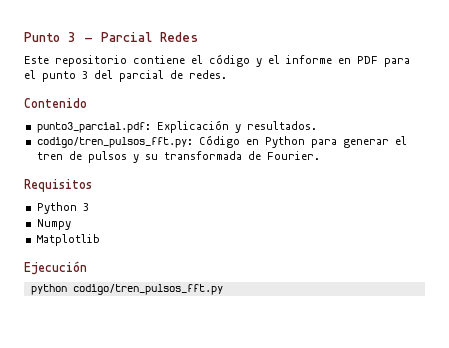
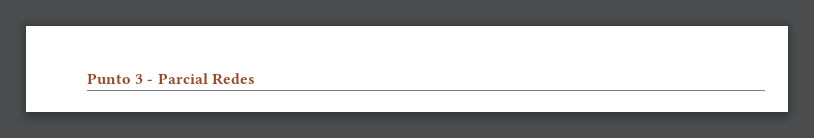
[24,54,410,67] [24,70,227,82] [24,98,87,108] [36,120,317,133] [36,135,407,148] [36,151,320,163] [24,179,92,192] [36,202,89,214] [36,219,71,230] [36,234,100,246] [24,261,87,275] [30,284,223,295] // Este repositorio contiene el código y el informe en PDF para el punto 3 del parcial de redes. // Contenido // punto3_parcial.pdf: Explicación y resultados. // codigo/tren_pulsos_fft.py: Código en Python para generar el tren de pulsos y su transformada de Fourier. // Requisitos // Python 3 // Numpy // Matplotlib // Ejecución // python codigo/tren_pulsos_fft.py -> (255, 79) none

